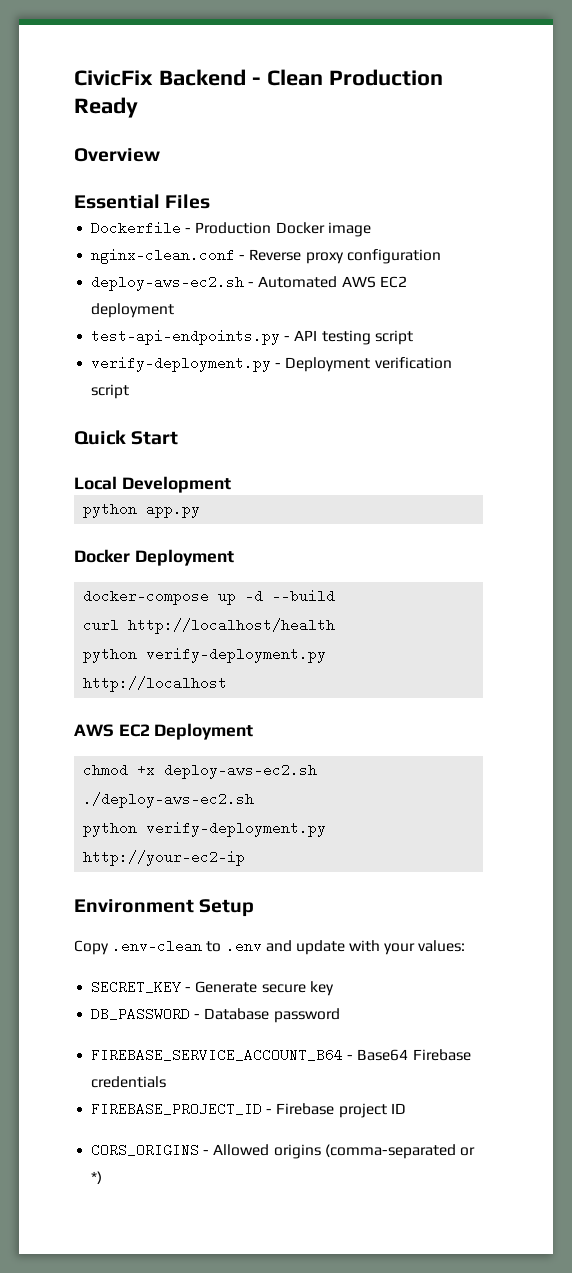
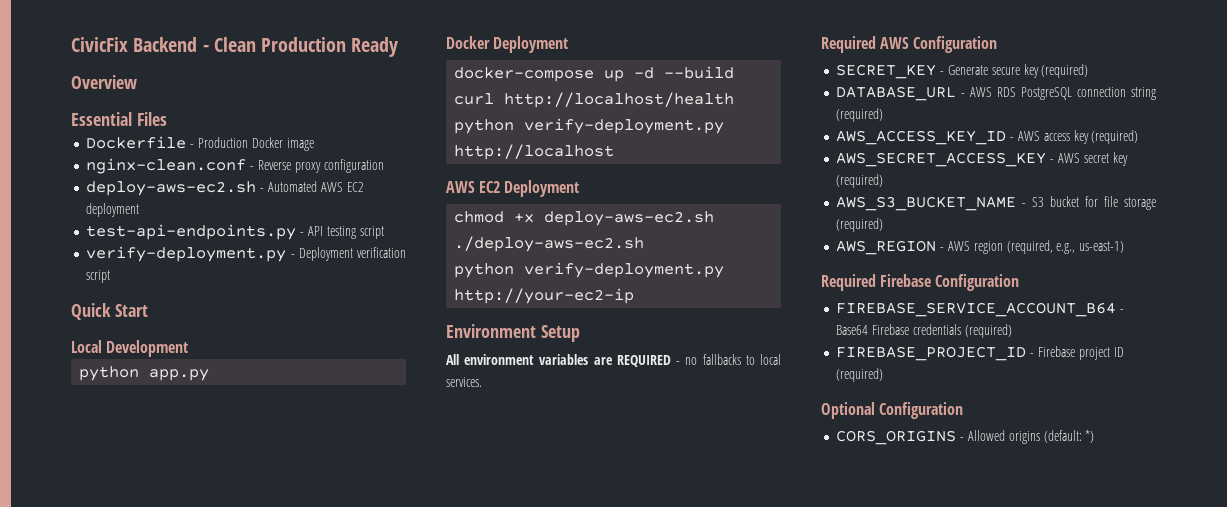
[74,939,466,955] Copy .env-clean to .env and update with your values: -> [446,354,781,367] [446,377,482,387] [821,36,998,53] All environment variables are REQUIRED - no fallbacks to local services. // Required AWS Configuration
[91,1007,340,1023] // DB_PASSWORD - Database password -> [1041,64,1089,78] [836,86,1156,101] [836,108,884,122] [836,130,1139,145] [836,152,1128,167] [836,174,884,188] [836,196,1156,211] [836,218,884,232] [836,240,1125,255] [821,274,1020,291] (required) // DATABASE_URL - AWS RDS PostgreSQL connection string (required) // AWS_ACCESS_KEY_ID - AWS access key (required) // AWS_SECRET_ACCESS_KEY - AWS secret key (required) // AWS_S3_BUCKET_NAME - S3 bucket for file storage (required) // AWS_REGION - AWS region (required, e.g., us-east-1) // Required Firebase Configuration
(167, 1082) none -> [964,324,1012,338] (required)
(406, 1108) none -> [836,368,884,382] [821,402,964,419] (required) // Optional Configuration
[324,1144,475,1159] (comma-separated or -> [1043,430,1082,443] (default:

